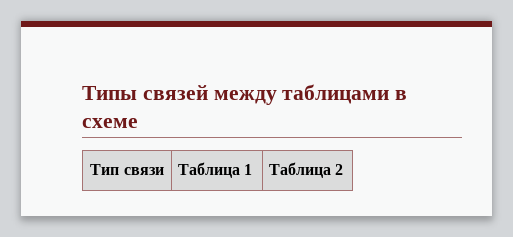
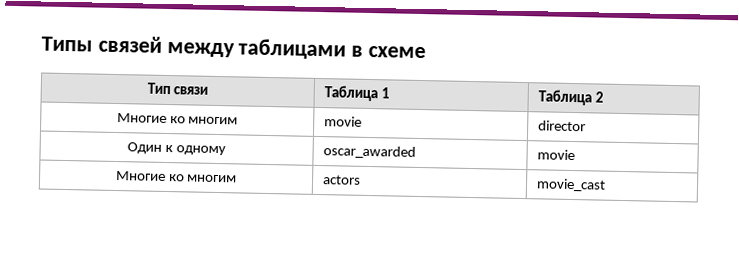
(344, 169) none -> [116,113,239,125] [324,116,363,127] [538,120,587,132] [127,142,226,156] [323,145,417,159] [537,149,576,161] [115,170,238,183] [322,175,362,185] [536,178,607,192] // Многие ко многим | movie | director // Один к одному | oscar_awarded | movie // Многие ко многим | actors | movie_cast

